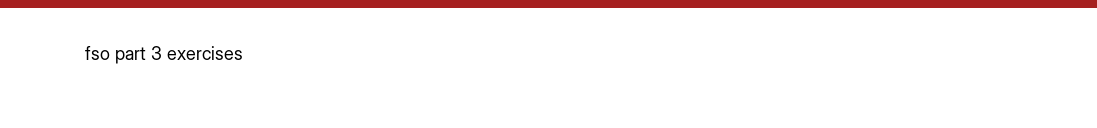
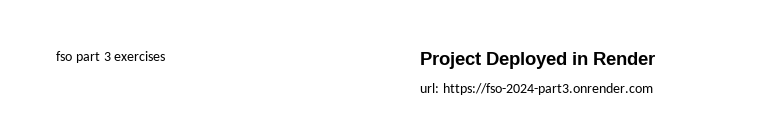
(243, 53) none -> [420,52,655,69] [420,83,653,95] // Project Deployed in Render // url: https://fso-2024-part3.onrender.com

